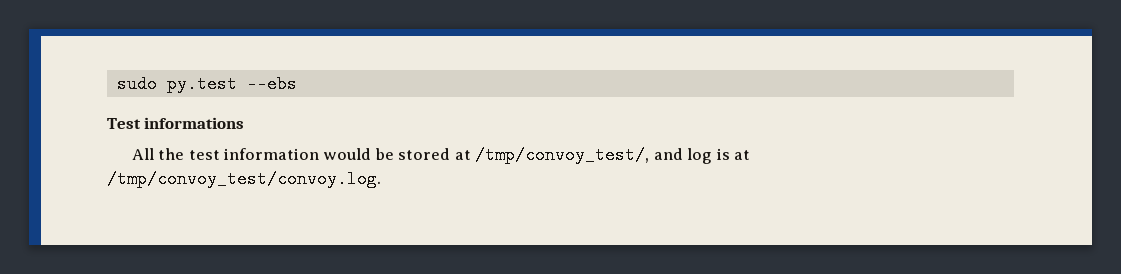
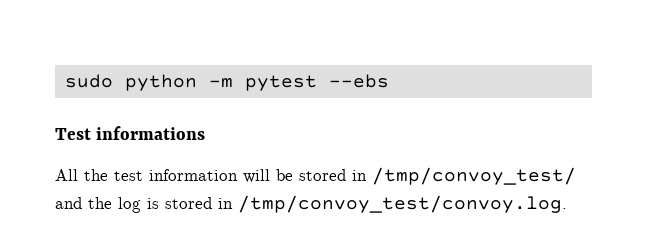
[166,75,237,93] py.test -> [124,74,317,91] python -m pytest
[323,148,372,160] would -> [243,169,270,183] will
[454,146,751,164] at /tmp/convoy_test/, and log is at -> [352,167,576,185] [55,197,233,213] in /tmp/convoy_test/ and the log is stored in

